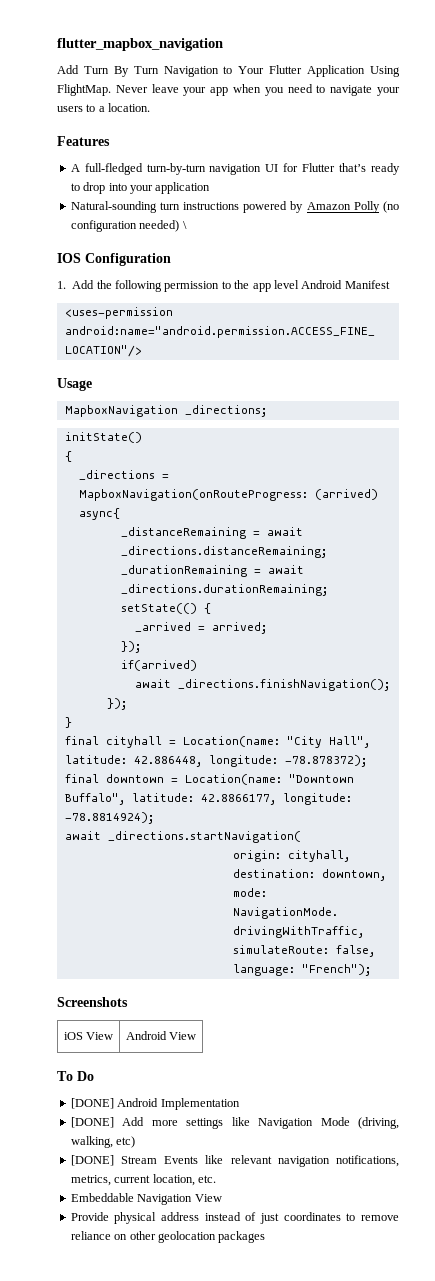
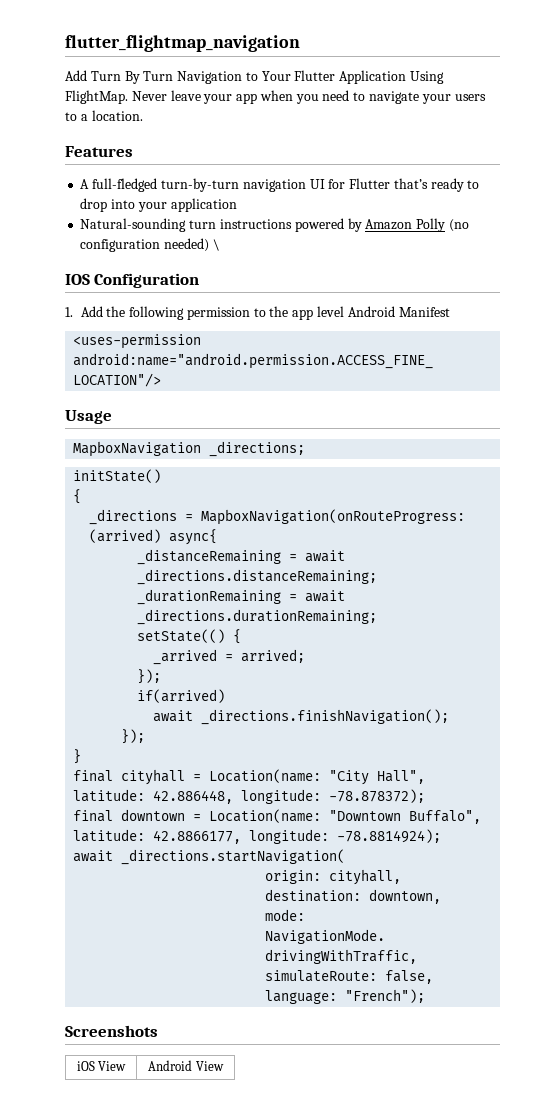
[57,38,223,51] flutter_mapbox_navigation -> [65,35,300,52] flutter_flightmap_navigation
[57,1071,94,1081] [70,1098,240,1110] [70,1117,400,1129] [70,1136,136,1148] [70,1155,400,1167] [70,1174,216,1186] [70,1193,222,1205] [70,1212,399,1224] [70,1231,266,1243] // To Do // [DONE] Android Implementation // [DONE] Add more settings like Navigation Mode (driving, walking, etc) // [DONE] Stream Events like relevant navigation notifications, metrics, current location, etc. // Embeddable Navigation View // Provide physical address instead of just coordinates to remove reliance on other geolocation packages -> (224, 1066) none

